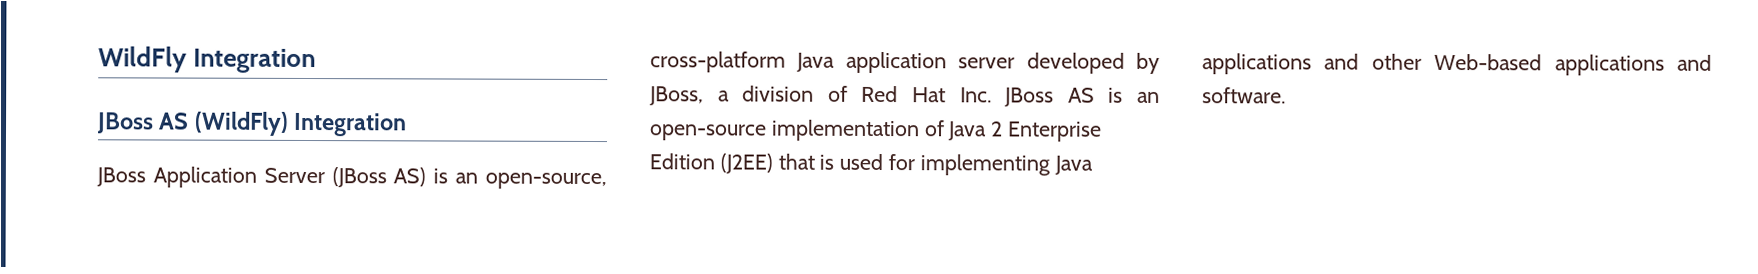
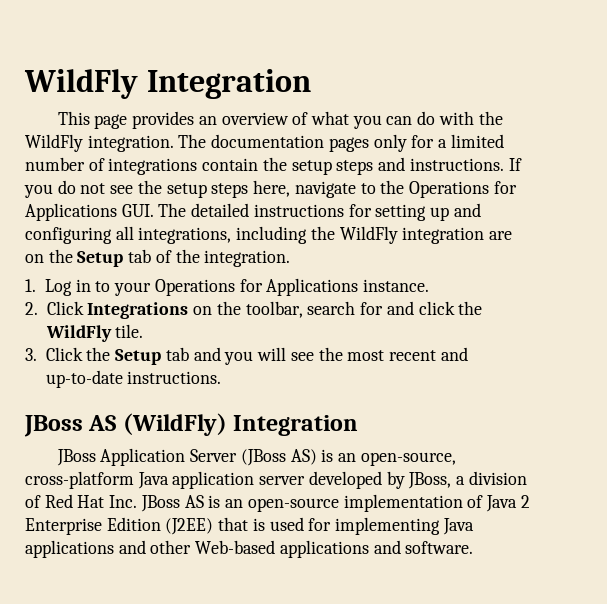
(317, 61) none -> [57,111,503,129] [25,134,504,152] [25,157,522,175] [24,180,517,198] [25,203,481,221] [25,226,513,244] [25,249,291,267] [25,278,429,296] [25,301,483,319] [45,324,144,342] [25,347,468,365] [45,370,222,388] // This page provides an overview of what you can do with the WildFly integration. The documentation pages only for a limited number of integrations contain the setup steps and instructions. If you do not see the setup steps here, navigate to the Operations for Applications GUI. The detailed instructions for setting up and configuring all integrations, including the WildFly integration are on the Setup tab of the integration. // 1. Log in to your Operations for Applications instance. // 2. Click Integrations on the toolbar, search for and click the WildFly tile. // 3. Click the Setup tab and you will see the most recent and up-to-date instructions.

